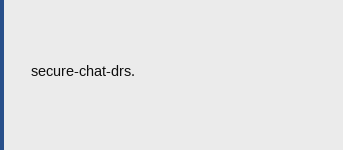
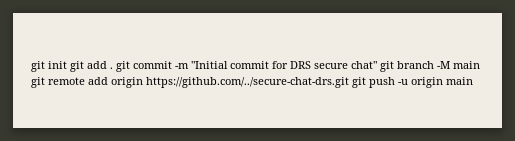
[31,65,135,76] secure-chat-drs. -> [31,61,480,72] [31,77,473,88] git init git add . git commit -m "Initial commit for DRS secure chat" git branch -M main git remote add origin https://github.com/../secure-chat-drs.git git push -u origin main

